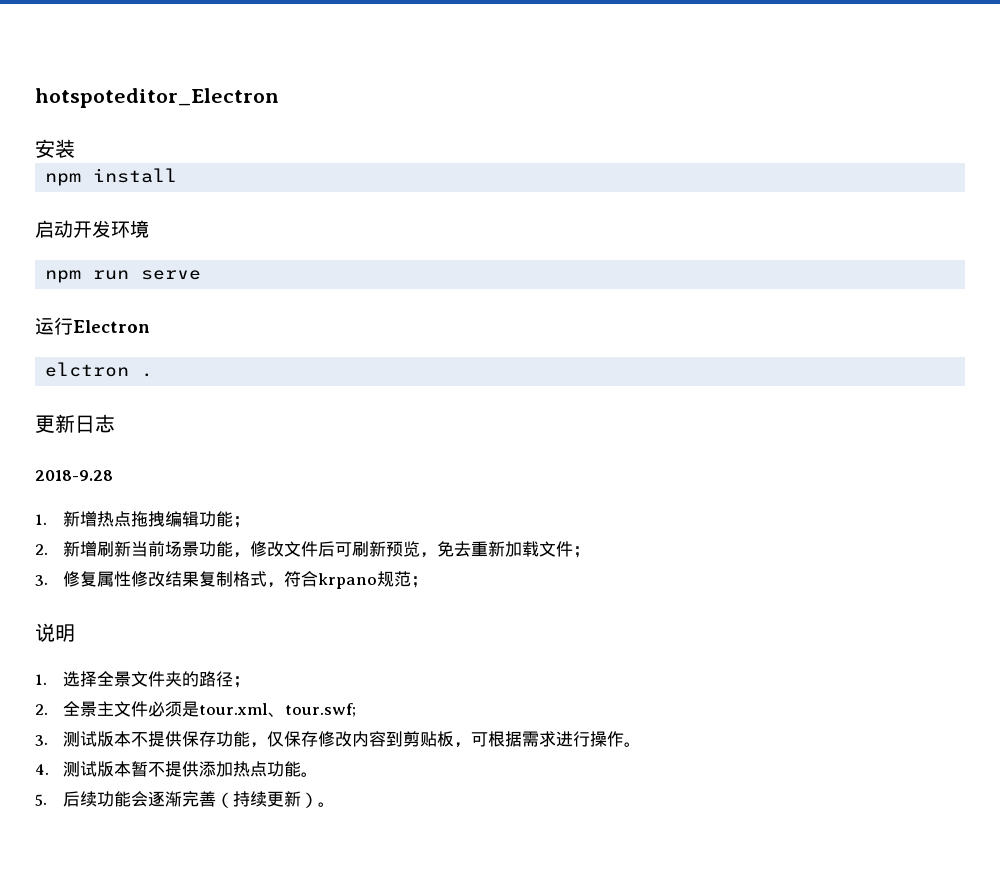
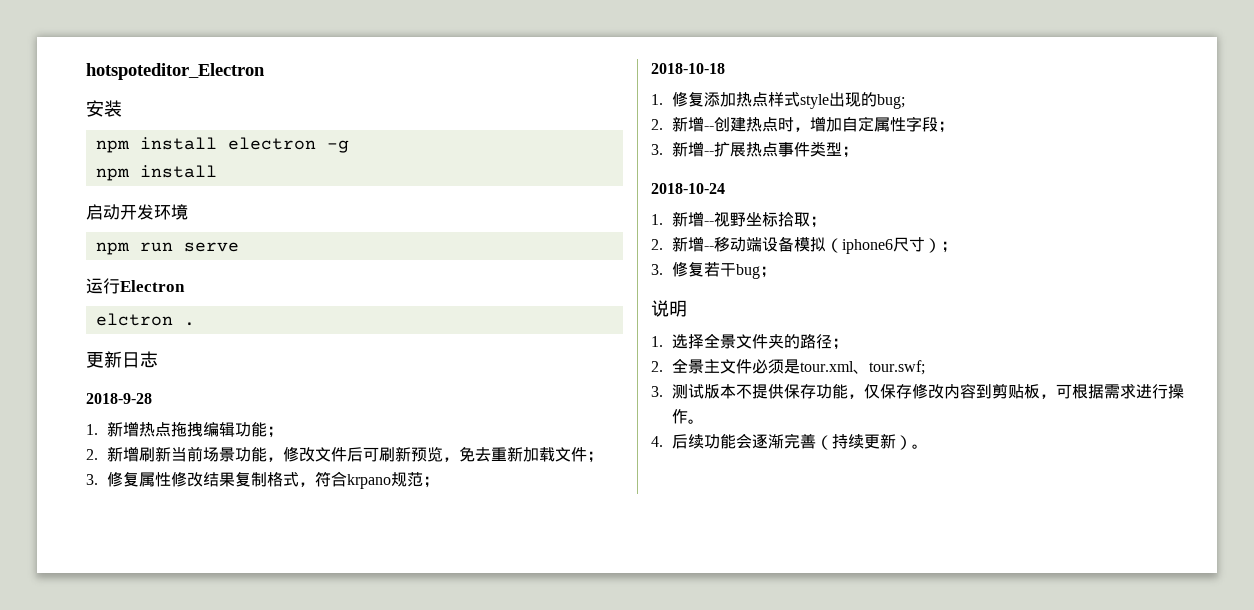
(75, 148) none -> [95,137,349,153] // npm install electron -g
[35,470,113,481] 2018-9.28 -> [86,393,152,404] 2018-9-28
(429, 582) none -> [651,63,725,74] [651,91,905,109] [651,116,954,133] [651,141,858,158] [651,183,725,194] [651,211,826,228] [651,236,957,254] [651,261,776,279] // 2018-10-18 // 1.修复添加热点样式style出现的bug; // 2.新增--创建热点时，增加自定属性字段； // 3.新增--扩展热点事件类型； // 2018-10-24 // 1.新增--视野坐标拾取； // 2.新增--移动端设备模拟（iphone6尺寸）； // 3.修复若干bug；
[63,761,319,777] [35,794,47,806] 测试版本暂不提供添加热点功能。 // 5. -> (663, 441) none

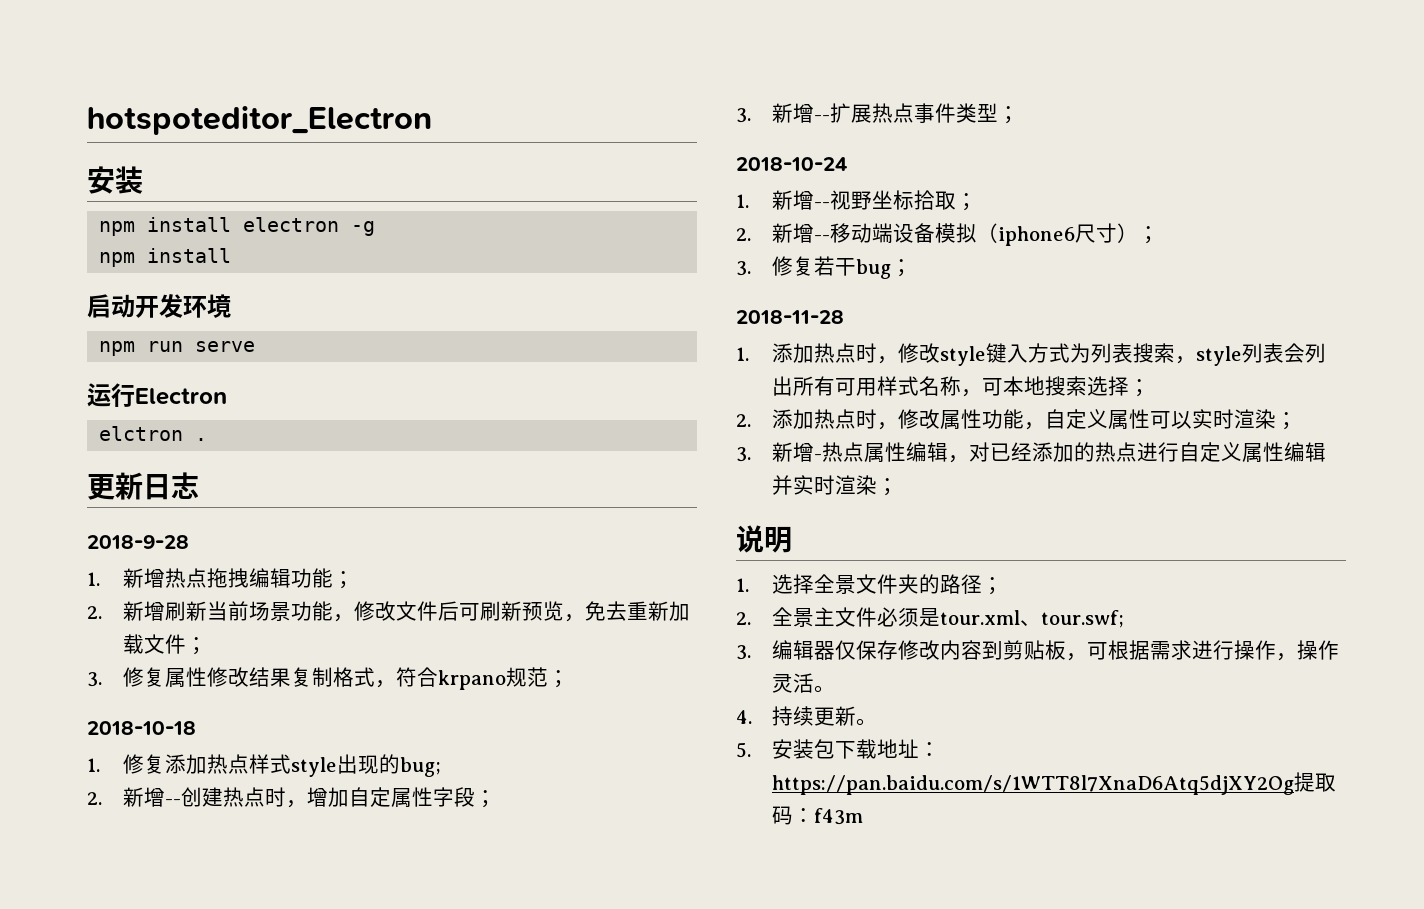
(776, 272) none -> [736,310,844,324] [736,343,1326,366] [771,376,1150,397] [736,409,1297,430] [736,442,1326,463] [771,475,898,496] // 2018-11-28 // 1.添加热点时，修改style键入方式为列表搜索，style列表会列出所有可用样式名称，可本地搜索选择； // 2.添加热点时，修改属性功能，自定义属性可以实时渲染； // 3.新增-热点属性编辑，对已经添加的热点进行自定义属性编辑并实时渲染；
[671,384,864,399] 测试版本不提供保存功能， -> [771,640,835,660] 编辑器
(688, 416) none -> [1275,640,1339,661] [771,673,814,693] ，操作灵活
[671,433,832,450] 后续功能会逐渐完善（ -> (752, 717) none
[895,435,928,450] ）。 -> [855,718,877,726] [736,739,940,759] [771,772,1336,795] [771,806,863,825] 。 // 5.安装包下载地址：https://pan.baidu.com/s/1WTT8l7XnaD6Atq5djXY2Og提取码：f43m

